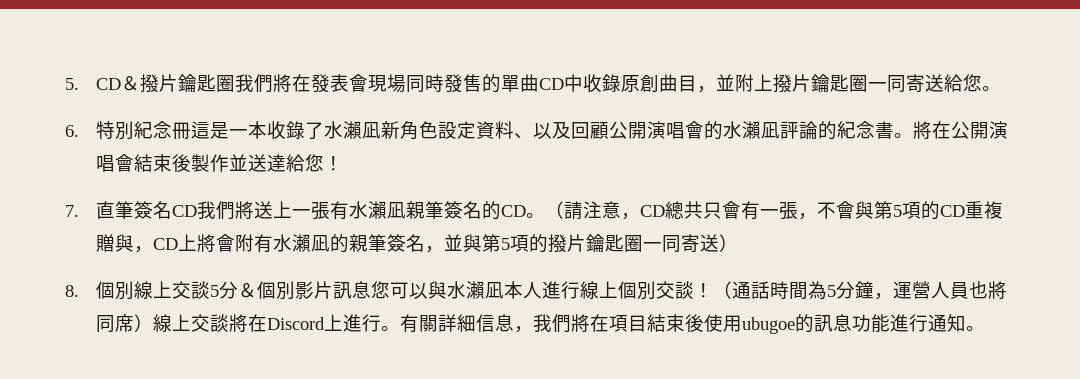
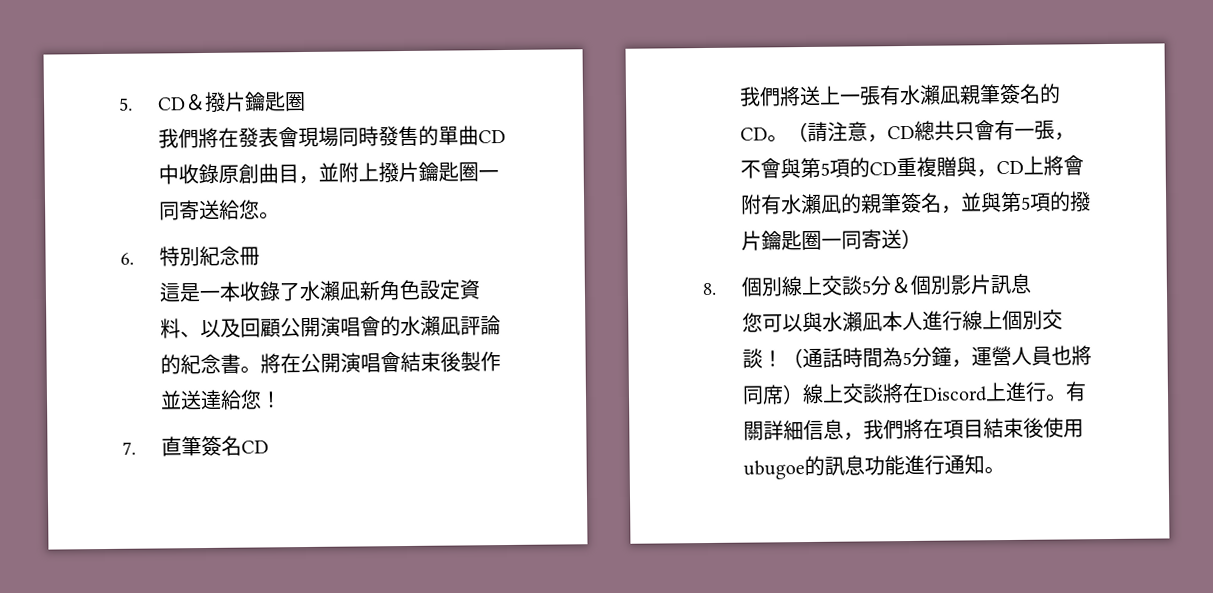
(236, 83) none -> (307, 101) //
(192, 131) none -> (261, 256) //
(198, 211) none -> (270, 447) //
(372, 290) none -> (1032, 283) //

